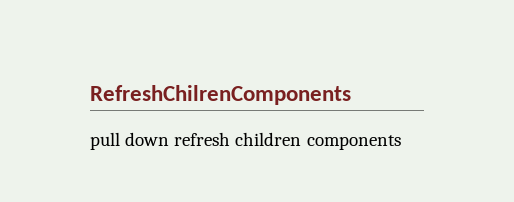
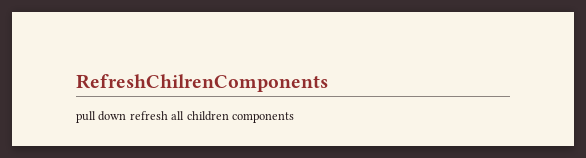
(231, 139) none -> [171,111,185,120] all

